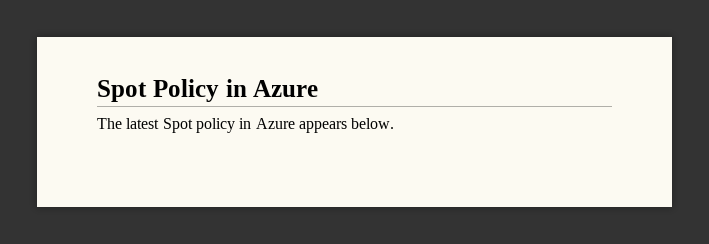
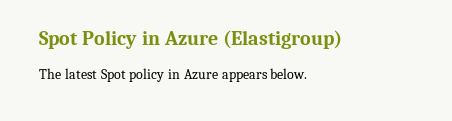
(319, 88) none -> [223,30,343,49] (Elastigroup)

